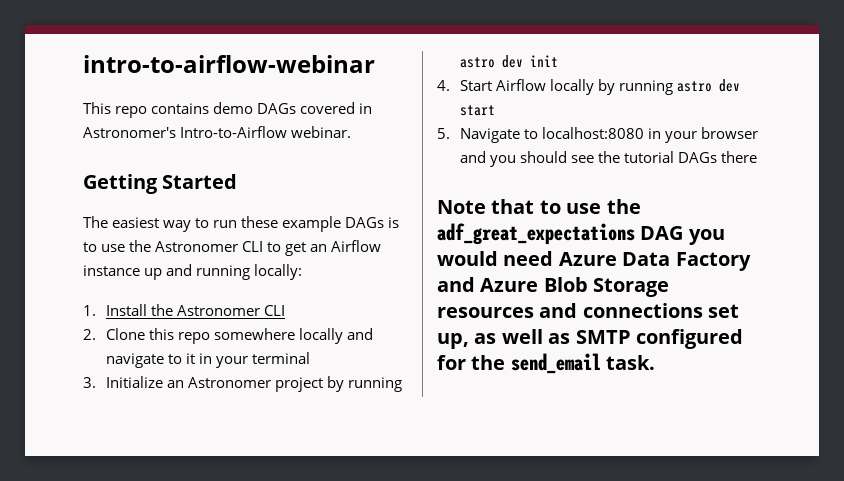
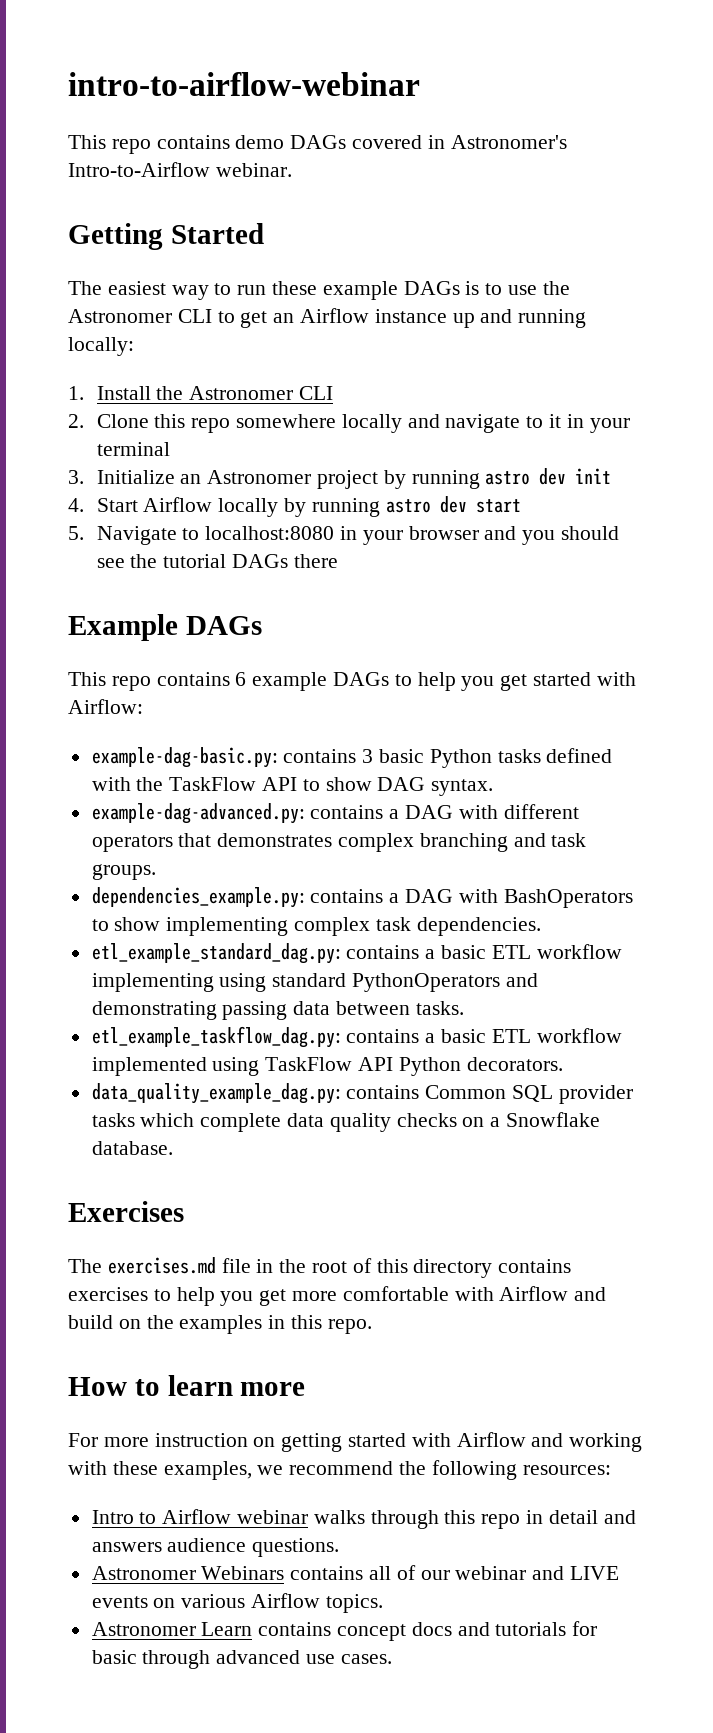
[437,199,641,214] [437,223,725,245] [437,251,751,271] [437,277,670,297] [437,303,740,318] [437,329,743,349] [437,353,656,374] Note that to use the adf_great_expectations DAG you would need Azure Data Factory and Azure Blob Storage resources and connections set up, as well as SMTP configured for the send_email task. -> [68,614,262,641] [68,672,636,691] [68,699,143,714] [91,747,613,768] [91,777,494,796] [91,803,579,824] [91,833,587,852] [91,864,156,880] [91,887,633,908] [91,917,541,936] [91,943,622,964] [91,973,538,992] [91,1001,464,1020] [91,1026,622,1048] [91,1057,563,1076] [91,1083,633,1104] [91,1112,601,1132] [91,1141,173,1155] [68,1201,184,1222] [68,1257,572,1278] [68,1286,607,1306] [68,1315,372,1334] [68,1375,306,1396] [68,1432,643,1452] [68,1460,611,1480] [91,1509,636,1529] [91,1538,340,1557] [91,1565,620,1580] [91,1593,383,1613] [91,1621,598,1641] [91,1650,392,1669] Example DAGs // This repo contains 6 example DAGs to help you get started with Airflow: // example-dag-basic.py: contains 3 basic Python tasks defined with the TaskFlow API to show DAG syntax. // example-dag-advanced.py: contains a DAG with different operators that demonstrates complex branching and task groups. // dependencies_example.py: contains a DAG with BashOperators to show implementing complex task dependencies. // etl_example_standard_dag.py: contains a basic ETL workflow implementing using standard PythonOperators and demonstrating passing data between tasks. // etl_example_taskflow_dag.py: contains a basic ETL workflow implemented using TaskFlow API Python decorators. // data_quality_example_dag.py: contains Common SQL provider tasks which complete data quality checks on a Snowflake database. // Exercises // The exercises.md file in the root of this directory contains exercises to help you get more comfortable with Airflow and build on the examples in this repo. // How to learn more // For more instruction on getting started with Airflow and working with these examples, we recommend the following resources: // Intro to Airflow webinar walks through this repo in detail and answers audience questions. // Astronomer Webinars contains all of our webinar and LIVE events on various Airflow topics. // Astronomer Learn contains concept docs and tutorials for basic through advanced use cases.

